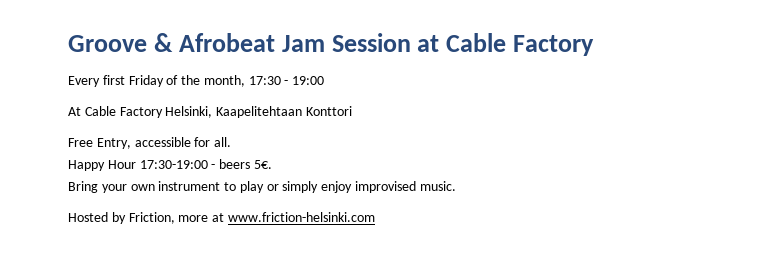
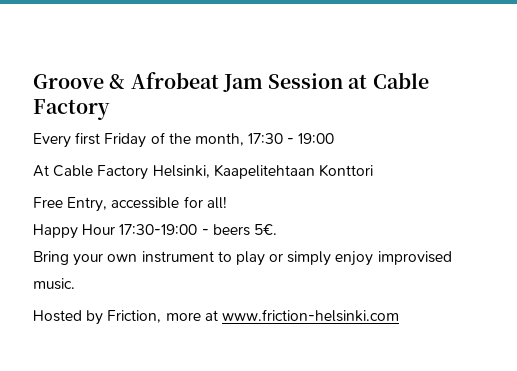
[214,137,232,147] all. -> [206,196,227,209] all!

